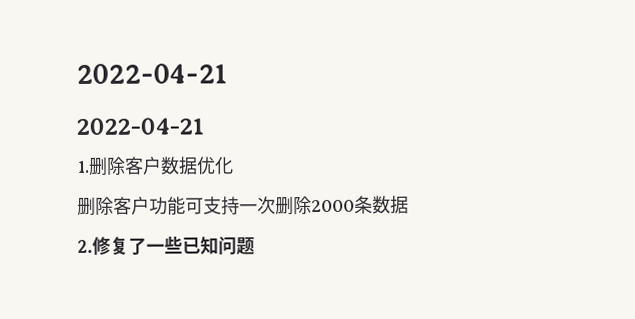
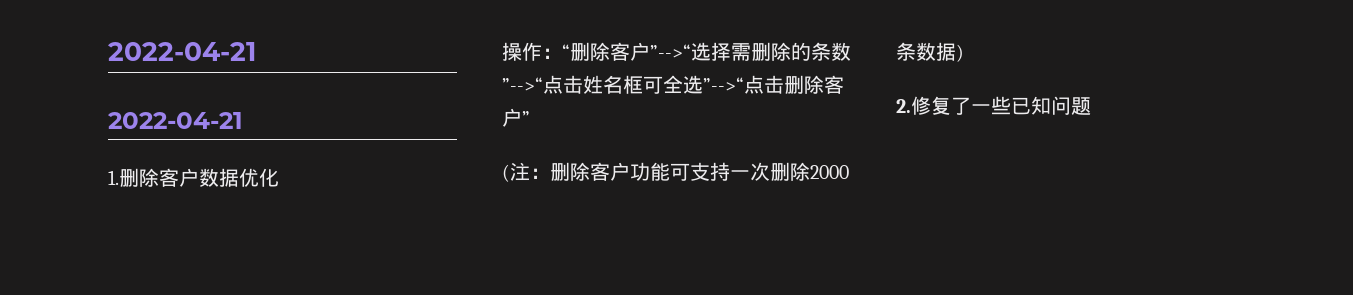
(234, 165) none -> [502,42,851,61] [502,75,844,94] [502,108,530,127] [502,162,550,182] 操作：“删除客户”-->“选择需删除的条数”-->“点击姓名框可全选”-->“点击删除客户” // (注：
(409, 204) none -> [956,44,964,62] )

